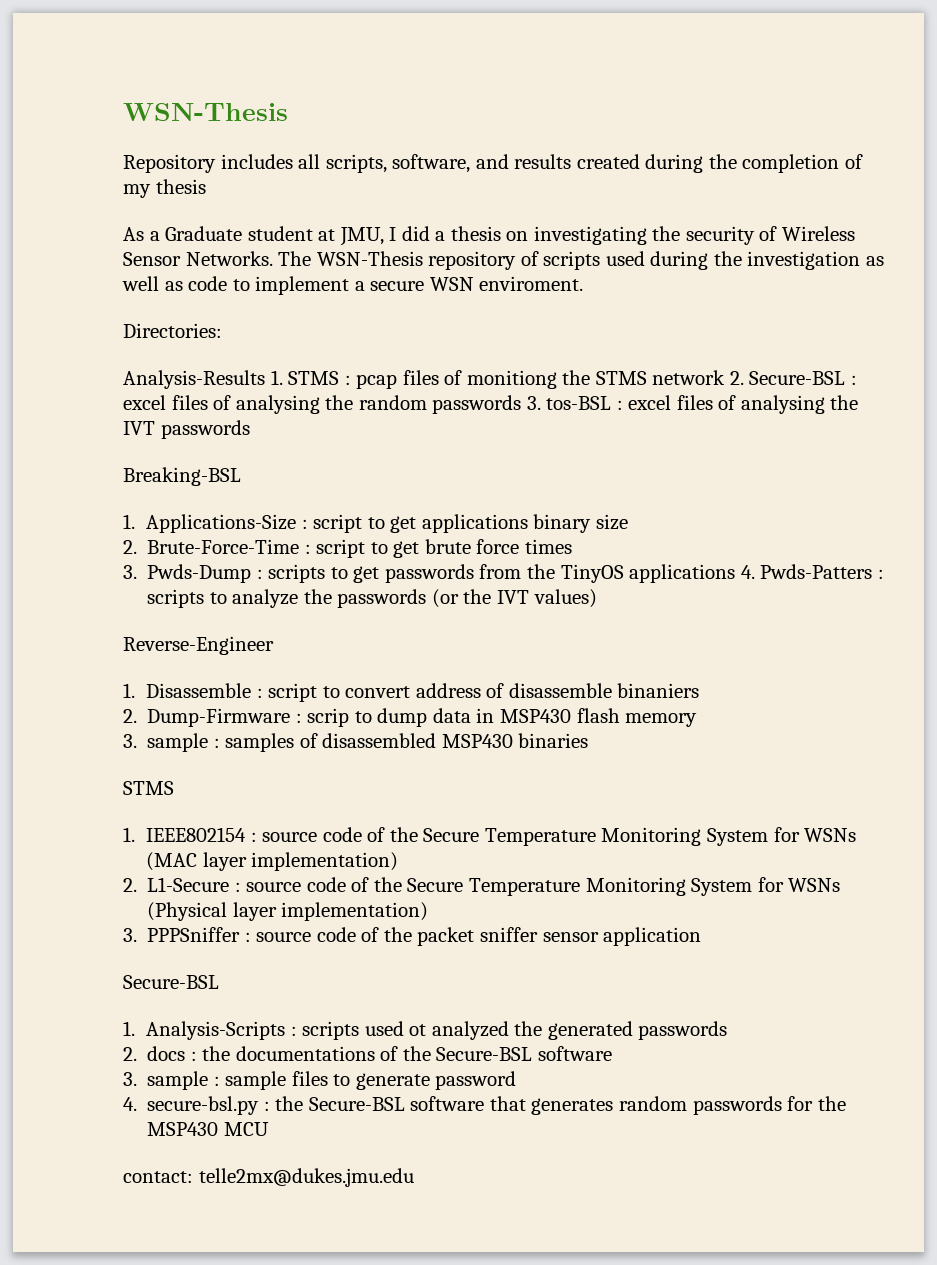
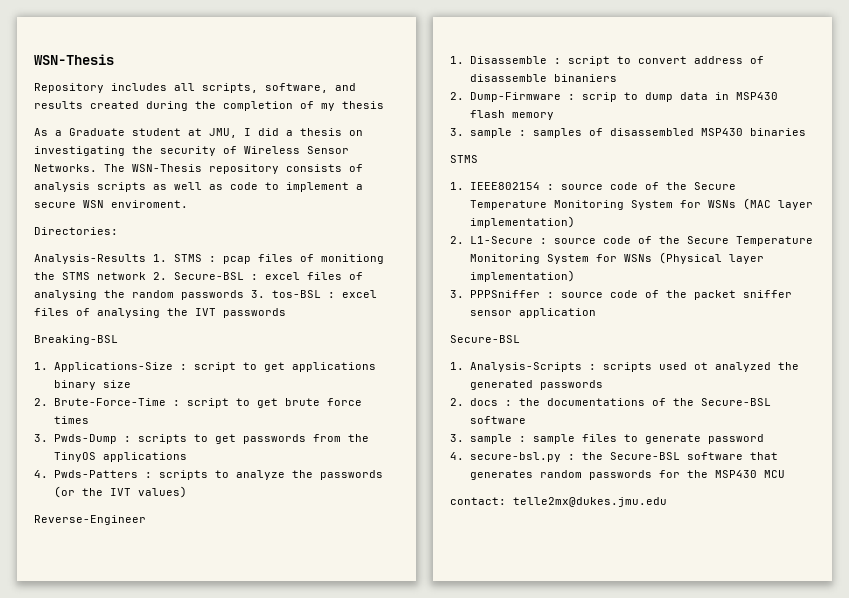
[520,251,861,270] of scripts used during the investigation -> [286,164,363,172] [34,182,146,192] consists of analysis scripts
(736, 573) none -> (187, 457) //

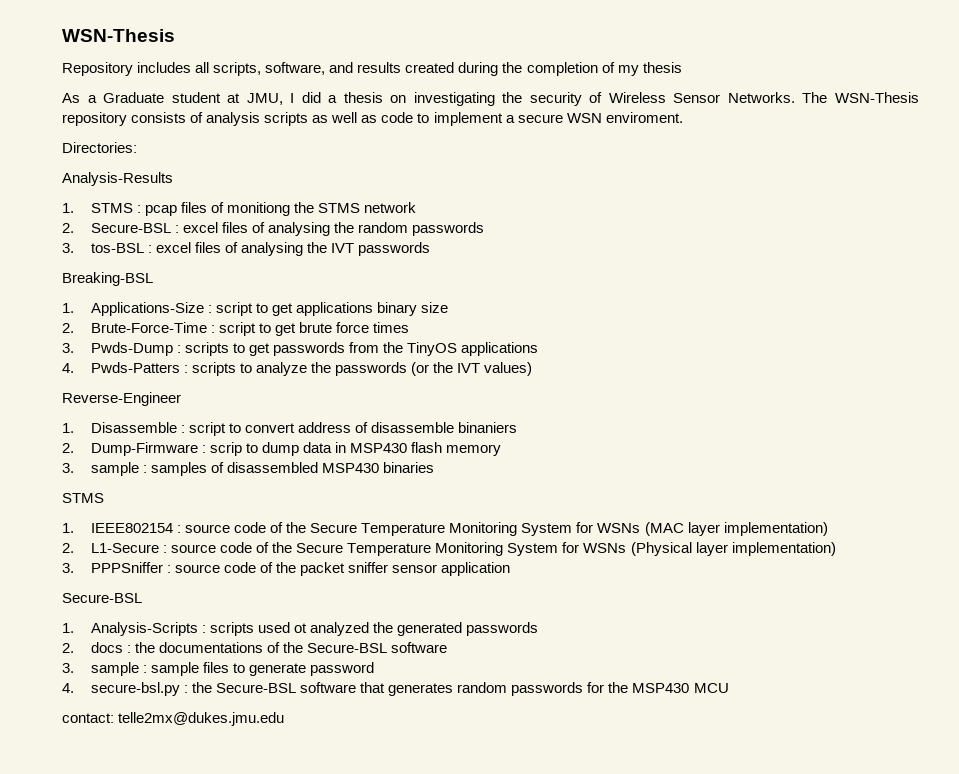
(146, 259) none -> (173, 179) //
(146, 276) none -> (417, 207) //
(244, 295) none -> (485, 229) //

